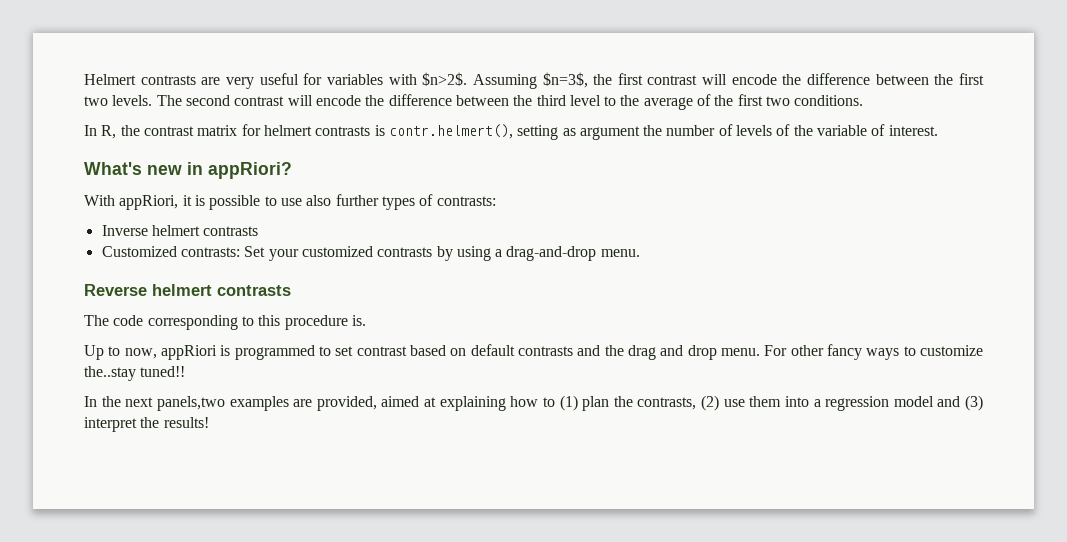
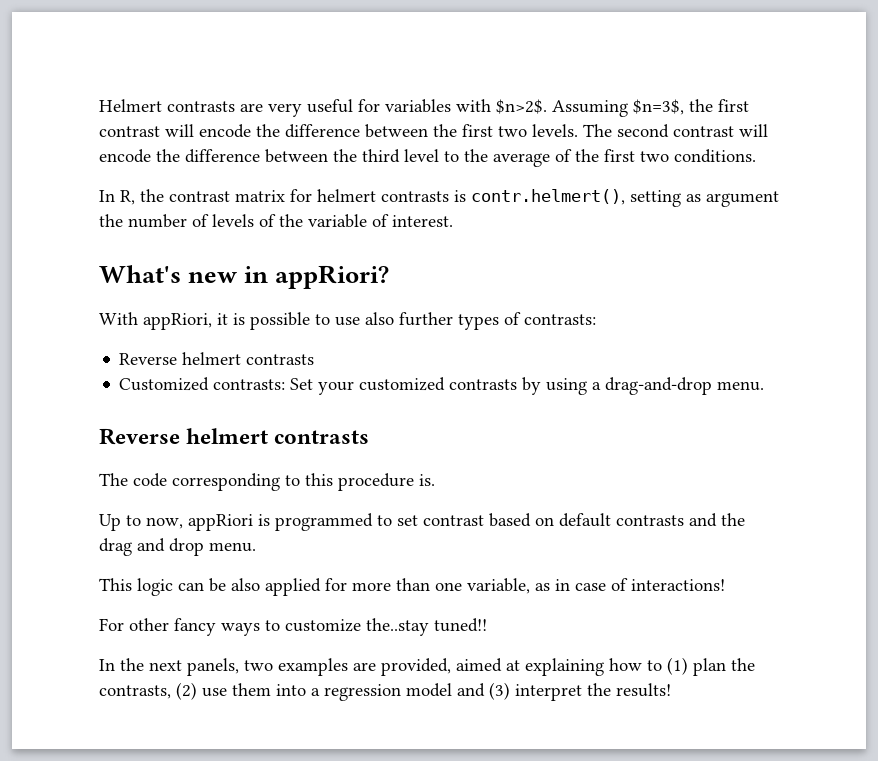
[101,225,148,236] Inverse -> [119,353,178,365] Reverse
(761, 352) none -> [99,578,725,596] // This logic can be also applied for more than one variable, as in case of interactions! //
[156,396,225,411] panels,two -> [187,658,273,676] panels, two

